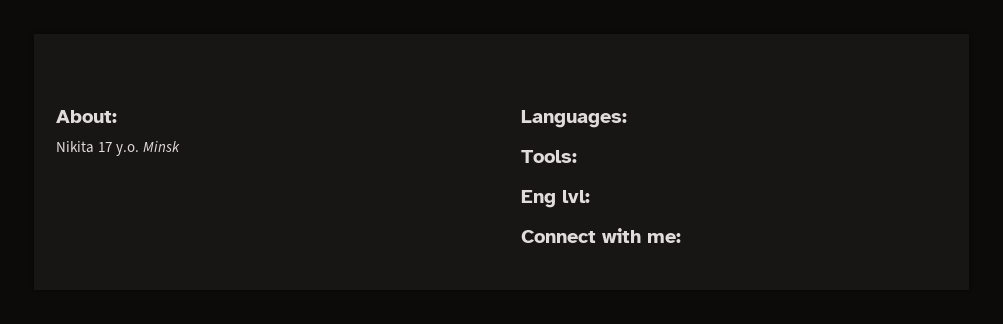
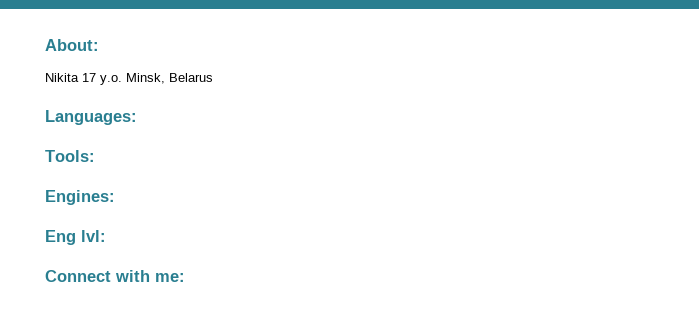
[143,141,181,152] Minsk -> [126,73,213,84] Minsk, Belarus
(577, 156) none -> [45,190,115,205] // Engines:

